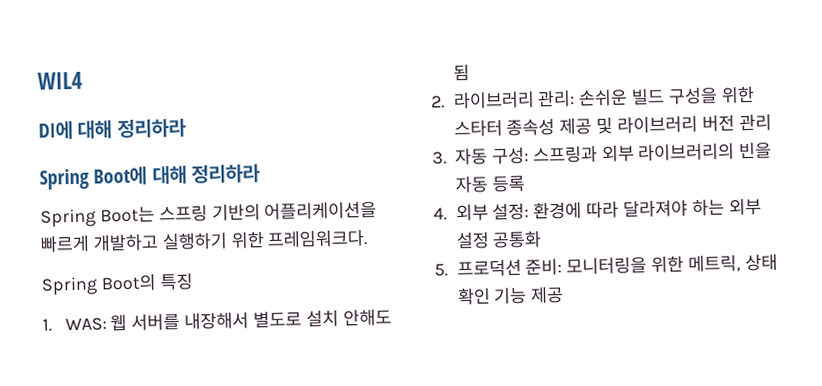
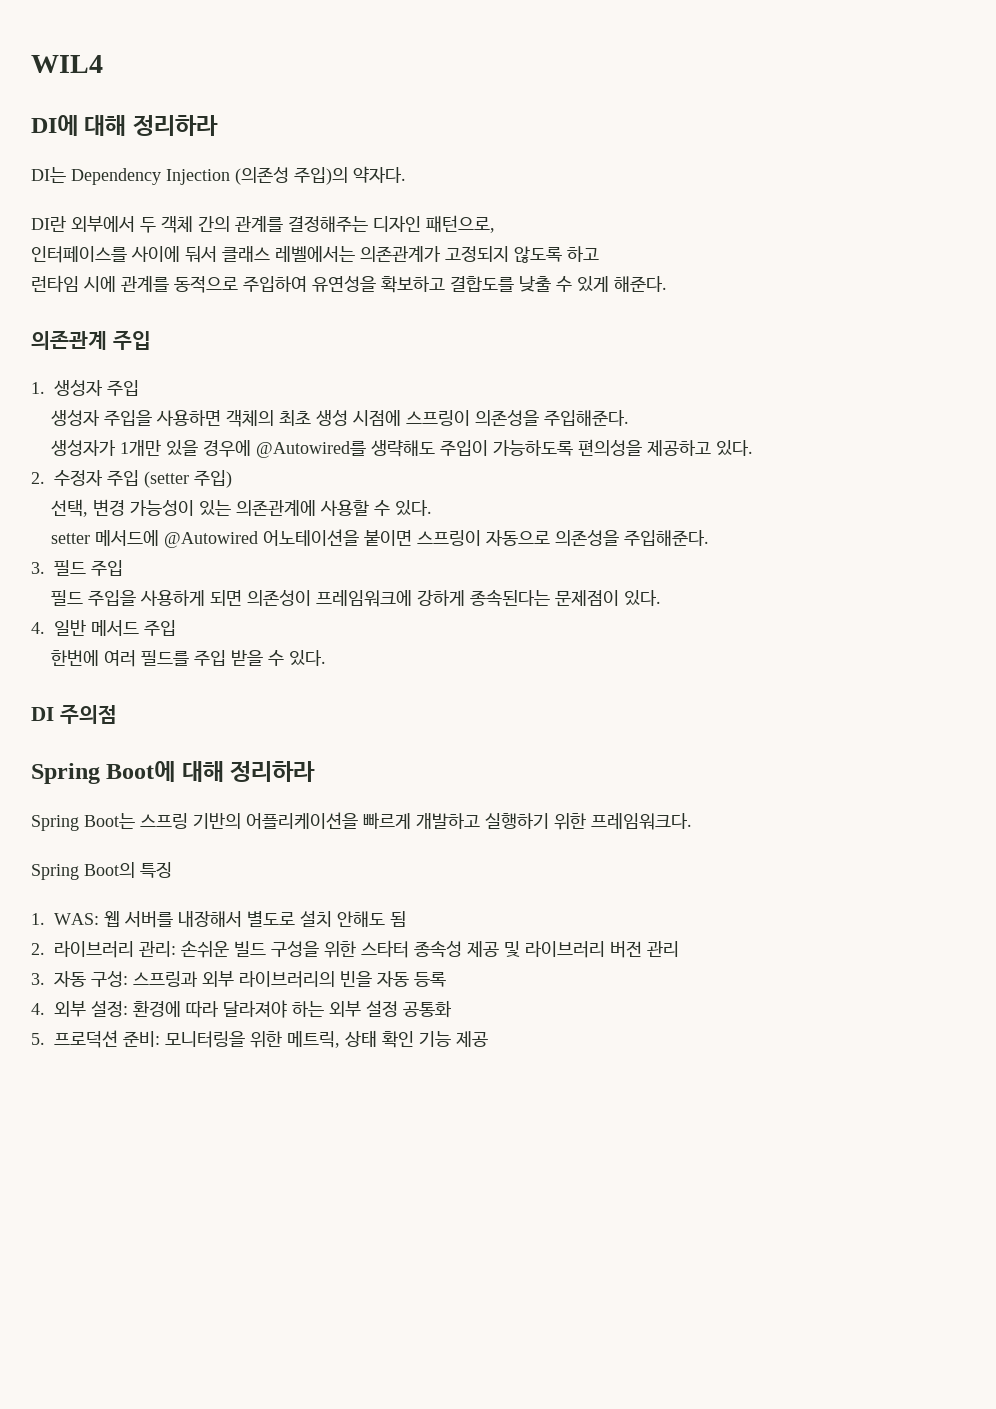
(187, 128) none -> [31,166,406,185] [31,215,495,233] [31,245,599,263] [31,275,667,293] [31,330,151,350] [31,380,139,396] [51,410,630,427] [51,439,754,458] [31,470,232,488] [51,499,433,517] [51,529,710,548] [31,560,123,576] [51,590,662,607] [31,620,176,636] [51,650,327,667] [31,704,117,724] // DI는 Dependency Injection (의존성 주입)의 약자다. // DI란 외부에서 두 객체 간의 관계를 결정해주는 디자인 패턴으로, // 인터페이스를 사이에 둬서 클래스 레벨에서는 의존관계가 고정되지 않도록 하고 // 런타임 시에 관계를 동적으로 주입하여 유연성을 확보하고 결합도를 낮출 수 있게 해준다. // 의존관계 주입 // 1. 생성자 주입 // 생성자 주입을 사용하면 객체의 최초 생성 시점에 스프링이 의존성을 주입해준다. // 생성자가 1개만 있을 경우에 @Autowired를 생략해도 주입이 가능하도록 편의성을 제공하고 있다. // 2. 수정자 주입 (setter 주입) // 선택, 변경 가능성이 있는 의존관계에 사용할 수 있다. // setter 메서드에 @Autowired 어노테이션을 붙이면 스프링이 자동으로 의존성을 주입해준다. // 3. 필드 주입 // 필드 주입을 사용하게 되면 의존성이 프레임워크에 강하게 종속된다는 문제점이 있다. // 4. 일반 메서드 주입 // 한번에 여러 필드를 주입 받을 수 있다. // DI 주의점

